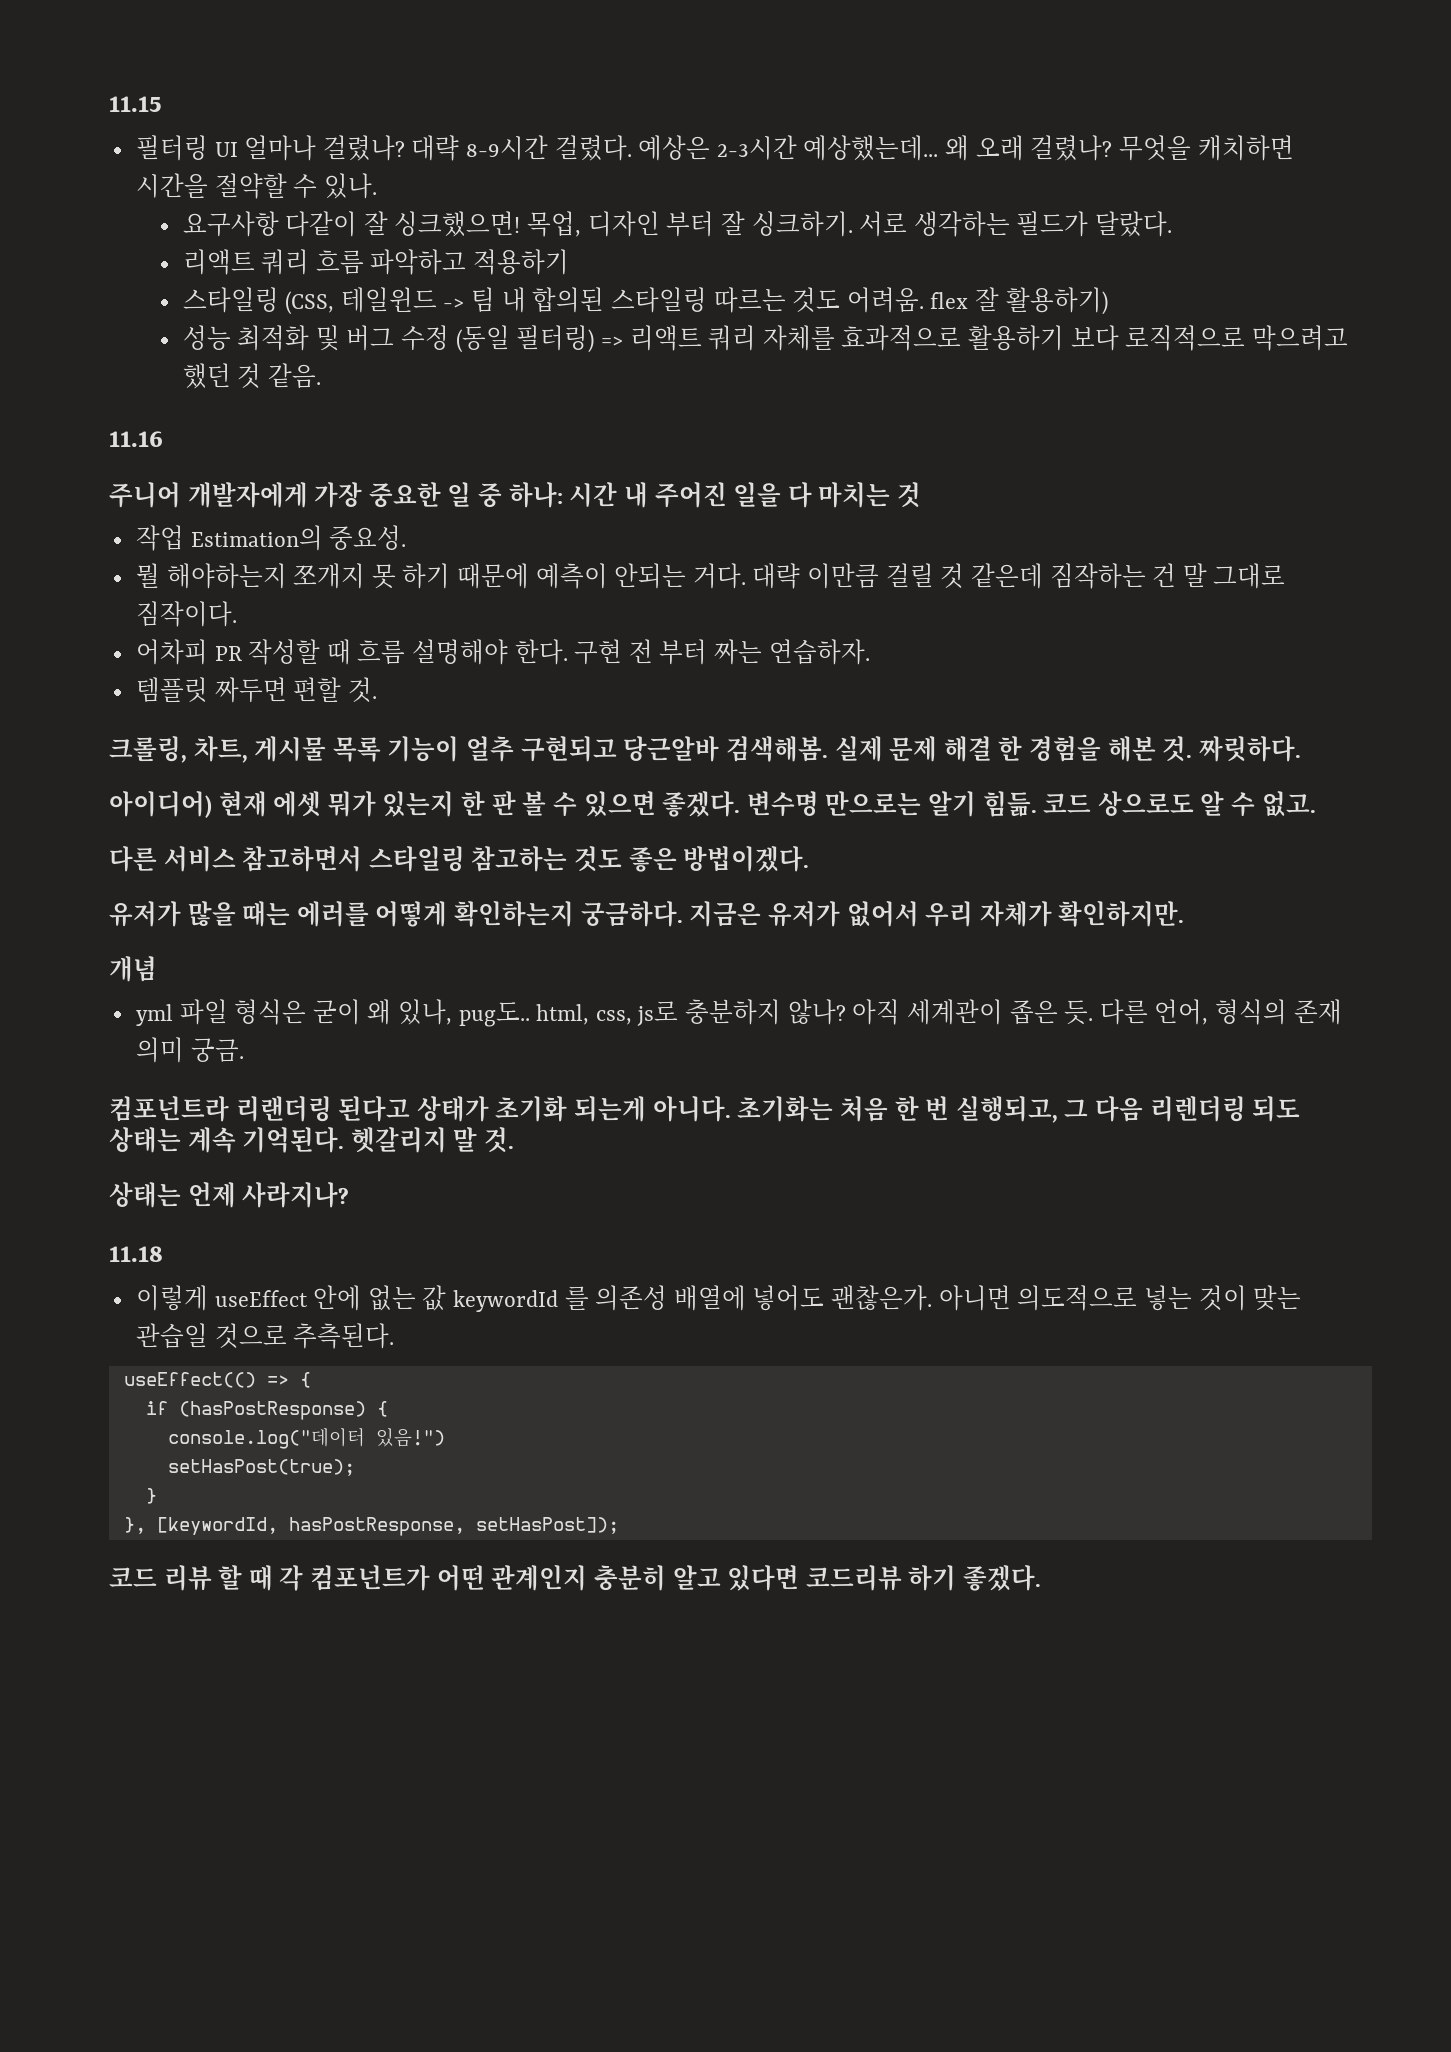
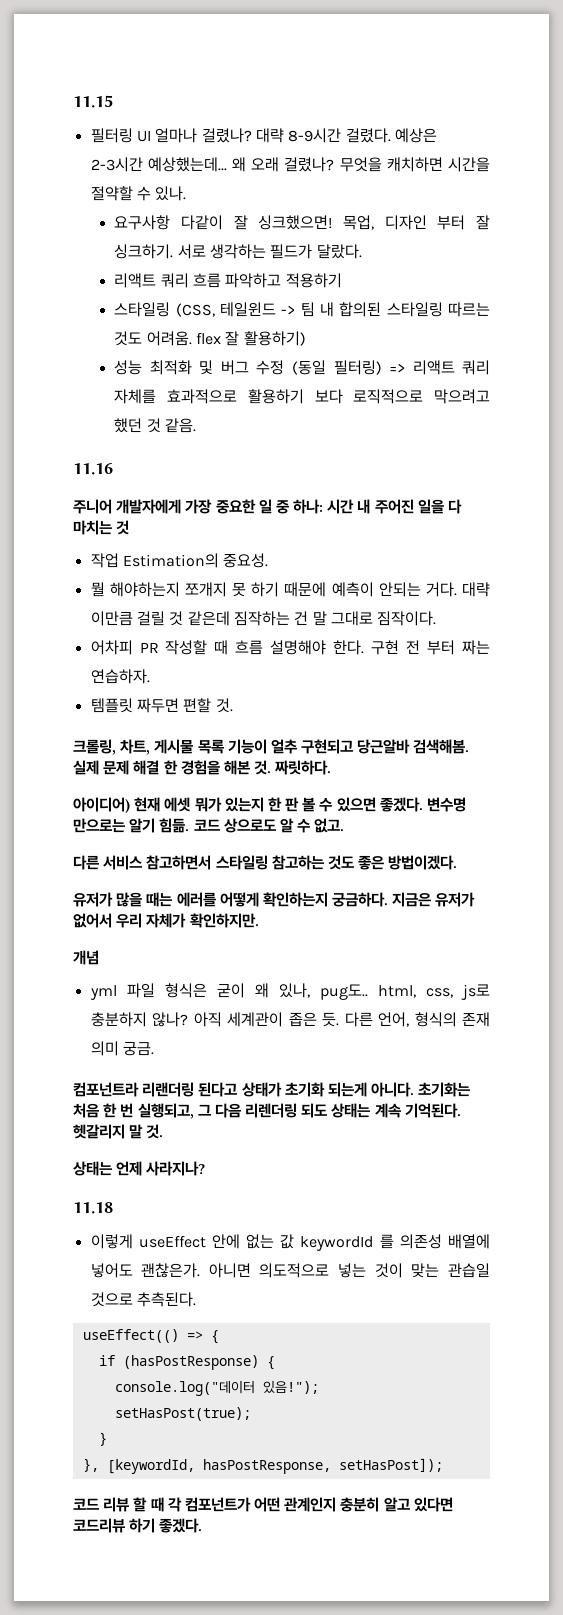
[375,1428,445,1447] 있음!") -> [262,1380,319,1394] 있음!");

